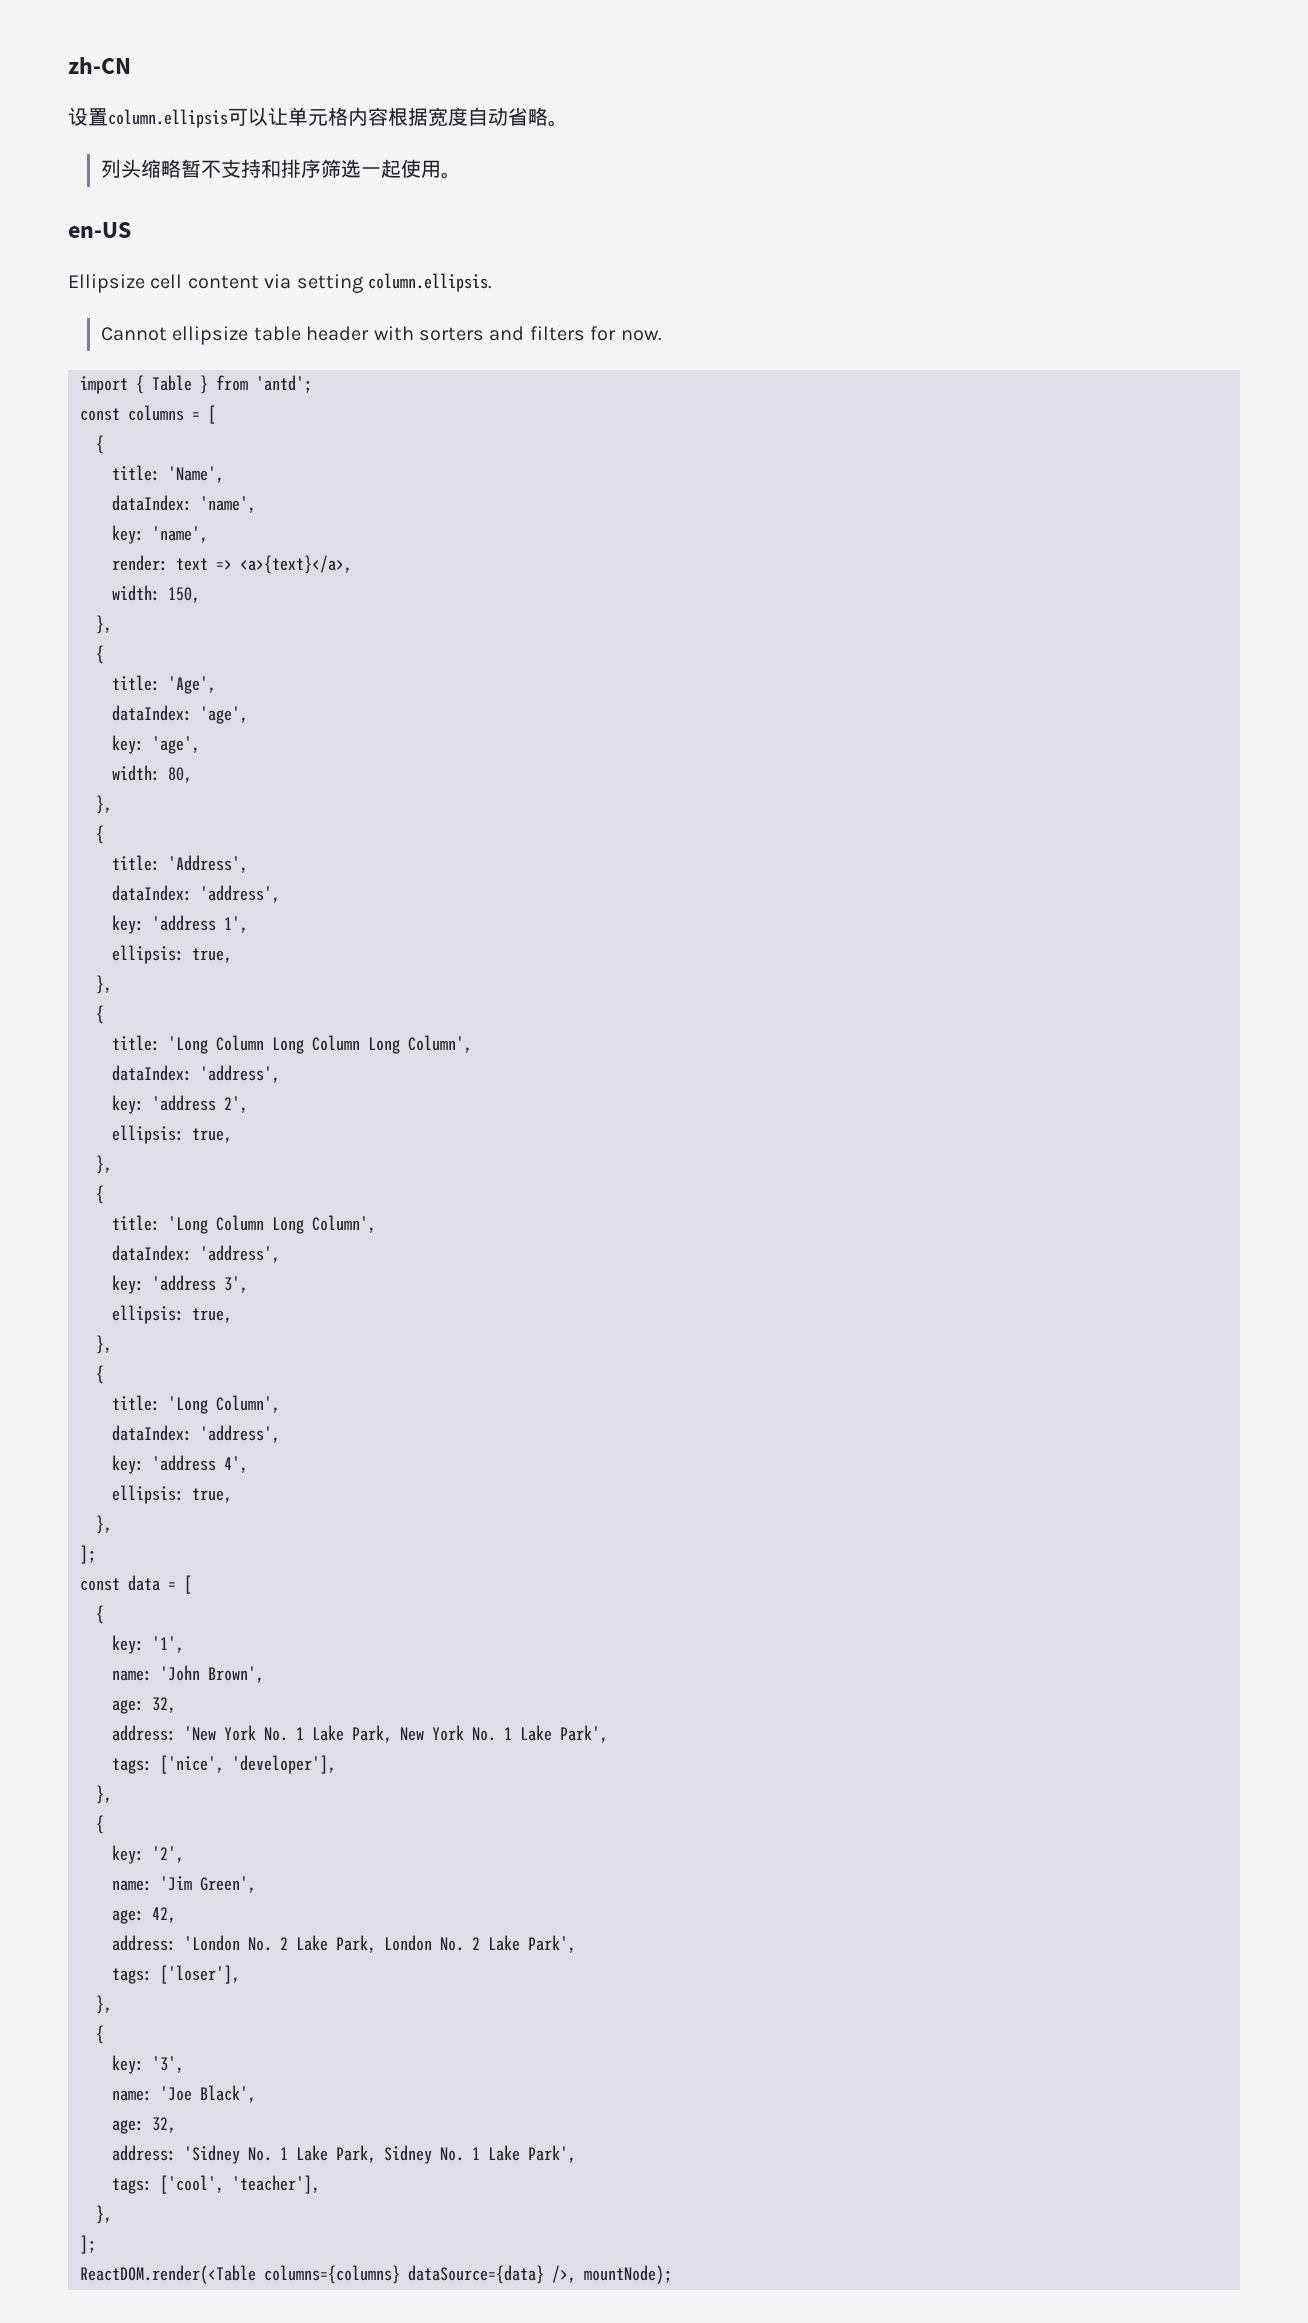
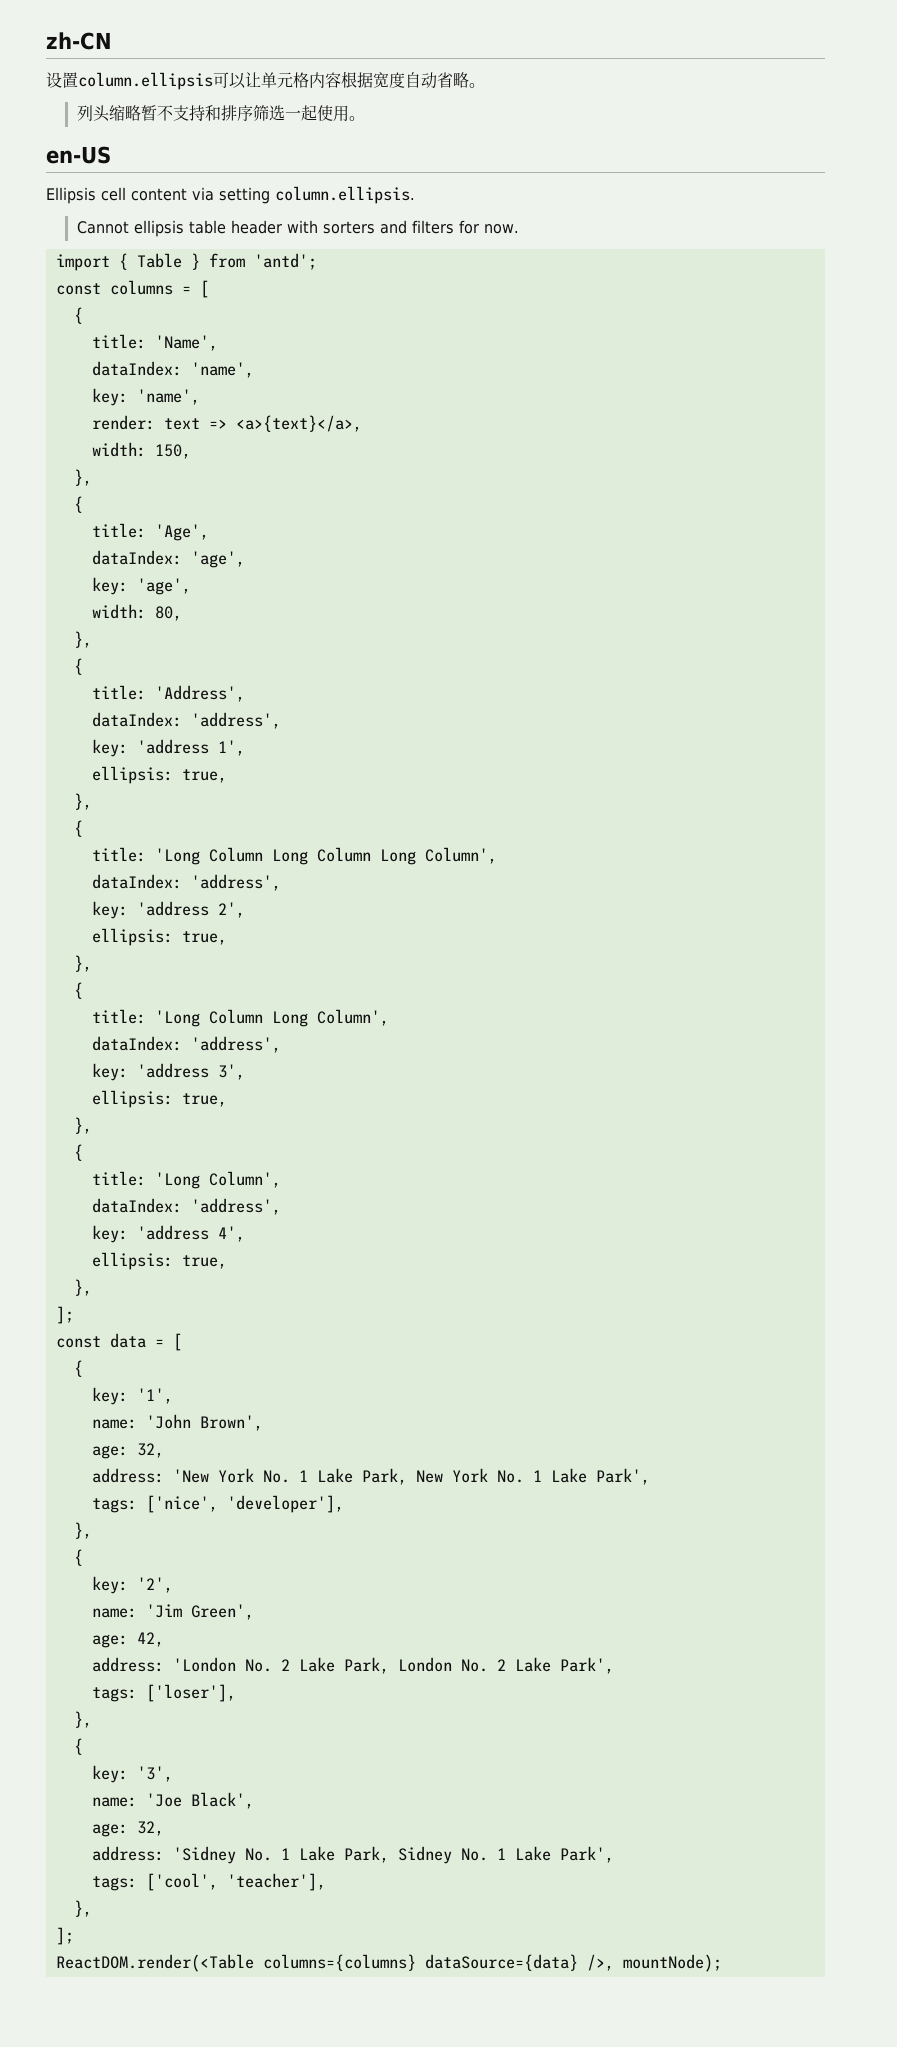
[68,274,145,293] Ellipsize -> [46,187,96,204] Ellipsis
[172,326,249,345] ellipsize -> [133,220,184,237] ellipsis

